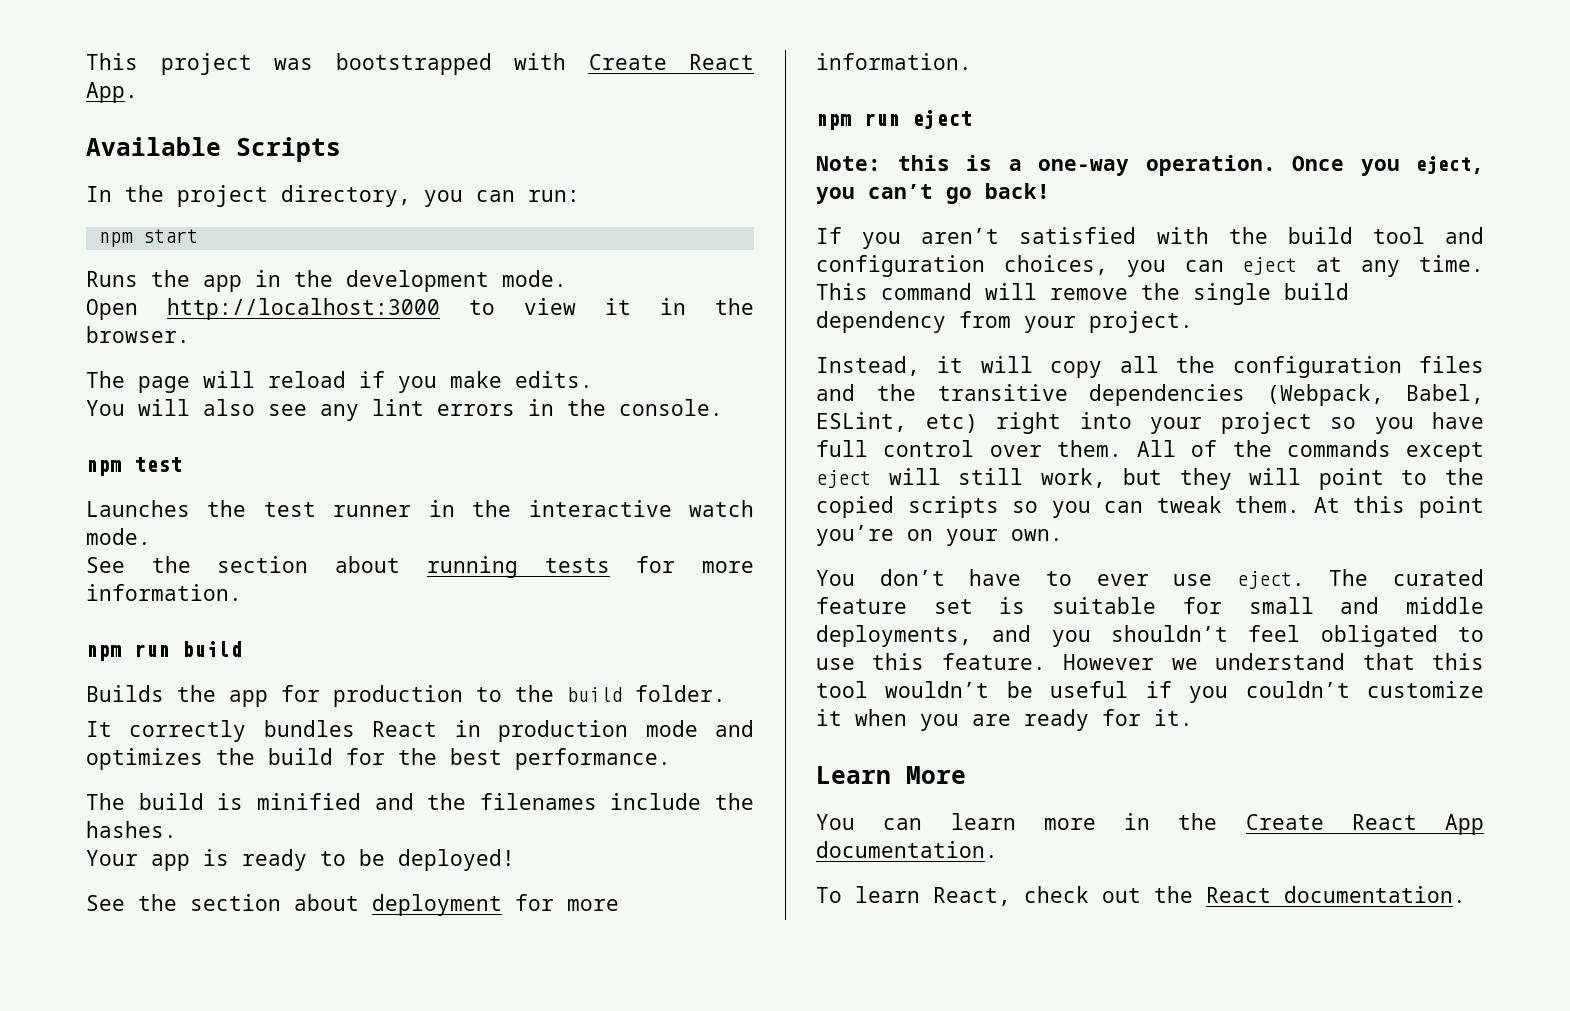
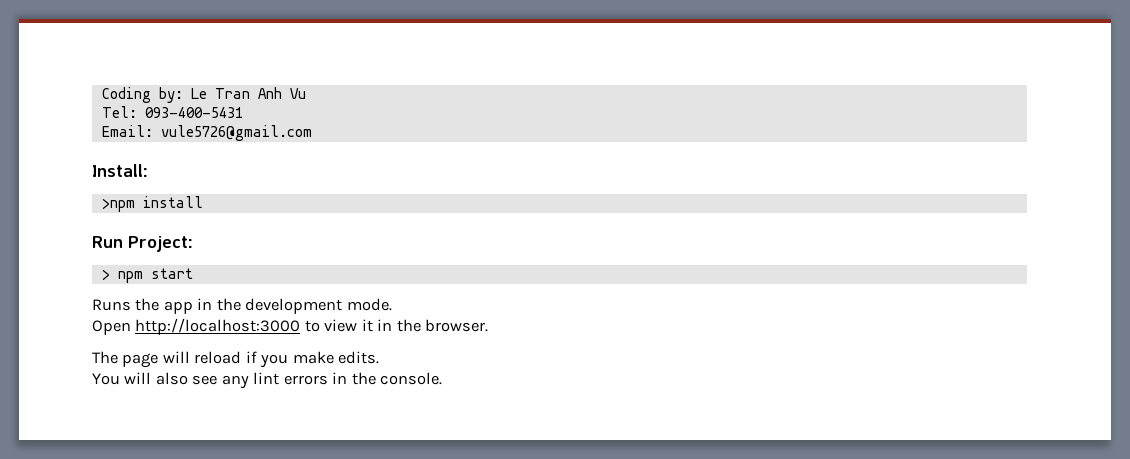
[86,53,754,75] [86,82,138,103] [86,137,341,162] [86,185,580,207] This project was bootstrapped with Create React App. // Available Scripts // In the project directory, you can run: // -> [101,87,306,103] [101,106,243,118] [101,125,312,141] [92,164,148,177] [101,196,203,212] [92,236,193,252] [101,269,110,280] Coding by: Le Tran Anh Vu // Tel: 093-400-5431 // Email: vule5726@gmail.com // Install: // >npm install // Run Project: // >
[86,457,182,476] [86,500,755,517] [86,528,151,545] [86,556,754,578] [86,584,242,601] [86,641,242,661] [86,685,726,707] [86,720,755,742] [86,748,671,770] [86,793,754,810] [86,821,177,838] [86,849,515,871] [86,894,619,916] [816,53,972,70] [816,110,972,130] [816,155,1484,176] [816,183,1050,204] [816,227,1484,249] [816,255,1484,277] [816,283,1349,305] [816,311,1193,333] [816,356,1484,378] [816,384,1484,406] [816,412,1484,434] [816,440,1484,462] [816,468,1484,490] [816,496,1484,518] [816,525,1063,546] [816,569,1484,589] [816,597,1484,614] [816,625,1484,647] [816,653,1484,670] [816,681,1484,703] [816,709,1193,731] [816,766,966,784] [816,813,1484,835] [816,841,998,858] [816,886,1466,906] // npm test // Launches the test runner in the interactive watch mode. // See the section about running tests for more information. // npm run build // Builds the app for production to the build folder. // It correctly bundles React in production mode and optimizes the build for the best performance. // The build is minified and the filenames include the hashes. // Your app is ready to be deployed! // See the section about deployment for more information. // npm run eject // Note: this is a one-way operation. Once you eject, you can’t go back! // If you aren’t satisfied with the build tool and configuration choices, you can eject at any time. This command will remove the single build dependency from your project. // Instead, it will copy all the configuration files and the transitive dependencies (Webpack, Babel, ESLint, etc) right into your project so you have full control over them. All of the commands except eject will still work, but they will point to the copied scripts so you can tweak them. At this point you’re on your own. // You don’t have to ever use eject. The curated feature set is suitable for small and middle deployments, and you shouldn’t feel obligated to use this feature. However we understand that this tool wouldn’t be useful if you couldn’t customize it when you are ready for it. // Learn More // You can learn more in the Create React App documentation. // To learn React, check out the React documentation. -> (443, 378) none

